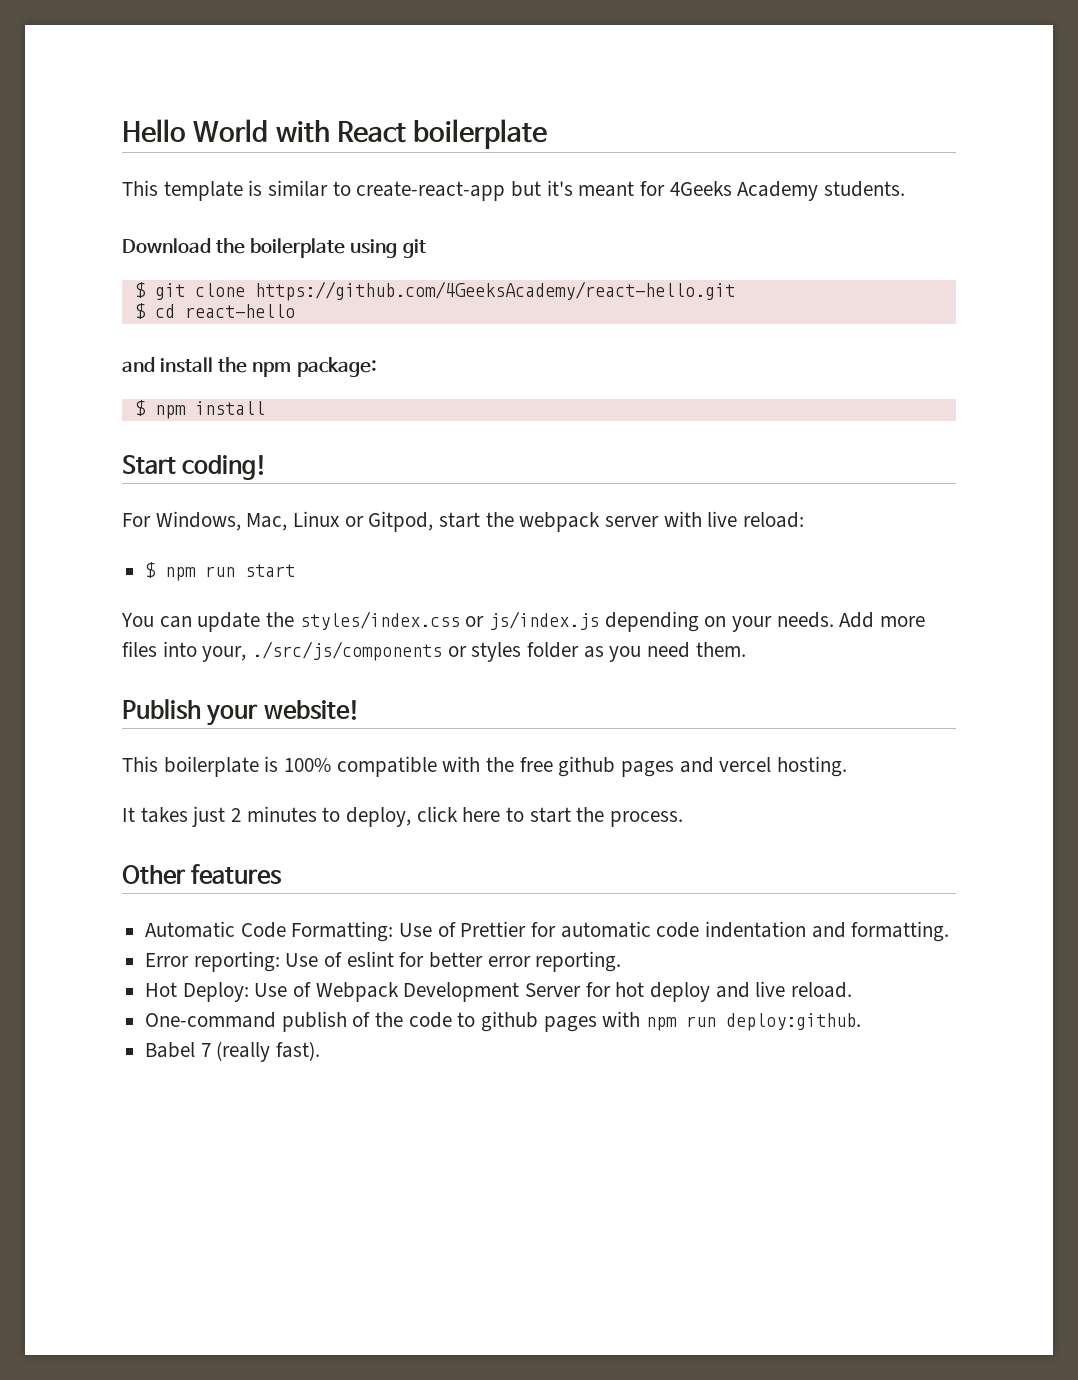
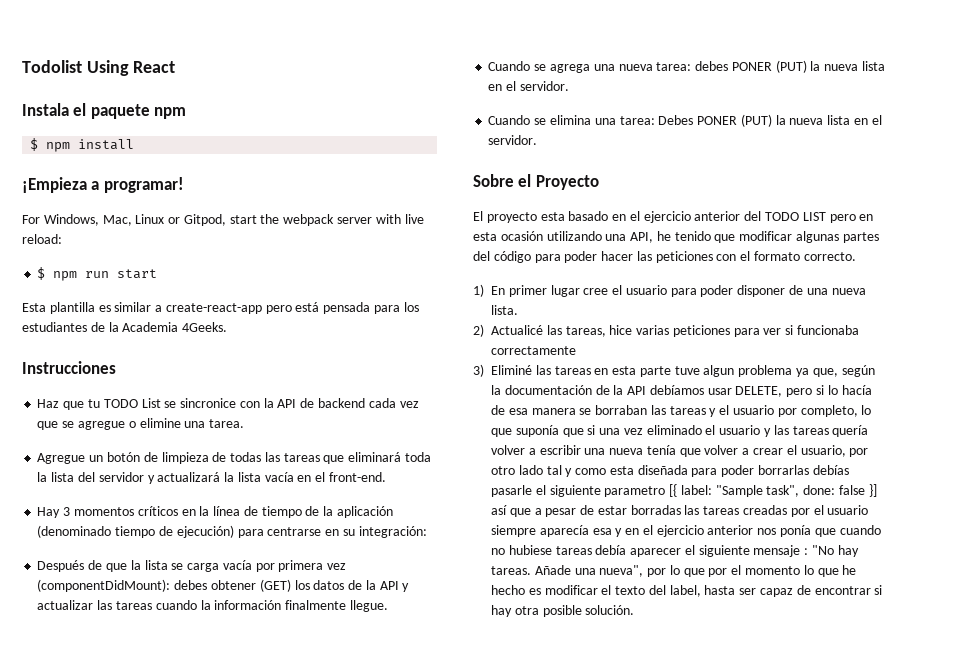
[122,119,548,149] [122,180,906,201] [122,238,426,258] [134,281,735,301] [134,303,295,319] [122,357,377,377] Hello World with React boilerplate // This template is similar to create-react-app but it's meant for 4Geeks Academy students. // Download the boilerplate using git // $ git clone https://github.com/4GeeksAcademy/react-hello.git // $ cd react-hello // and install the npm package: -> [22,60,176,76] [22,103,187,119] Todolist Using React // Instala el paquete npm
[122,455,268,480] Start coding! -> [22,177,184,193] ¡Empieza a programar!
[121,611,926,632] [122,641,746,662] [122,699,360,726] [122,756,848,777] [122,806,684,827] [122,864,283,885] [145,921,950,942] [145,951,622,972] [145,981,853,1002] [145,1011,862,1032] [145,1041,321,1062] You can update the styles/index.css or js/index.js depending on your needs. Add more files into your, ./src/js/components or styles folder as you need them. // Publish your website! // This boilerplate is 100% compatible with the free github pages and vercel hosting. // It takes just 2 minutes to deploy, click here to start the process. // Other features // Automatic Code Formatting: Use of Prettier for automatic code indentation and formatting. // Error reporting: Use of eslint for better error reporting. // Hot Deploy: Use of Webpack Development Server for hot deploy and live reload. // One-command publish of the code to github pages with npm run deploy:github. // Babel 7 (really fast). -> [22,302,419,314] [22,322,228,332] [22,361,116,374] [37,398,419,410] [37,418,245,430] [37,452,431,464] [37,472,386,484] [37,506,393,518] [37,525,427,538] [37,560,347,572] [37,579,410,592] [37,600,388,612] [488,60,885,73] [488,81,569,91] [488,114,882,127] [488,135,538,145] [473,174,599,190] [473,211,874,223] [473,231,879,243] [473,251,856,263] [473,284,866,297] [491,305,518,315] [473,324,860,337] [491,346,576,355] [473,364,875,377] [491,385,872,397] [491,405,872,417] [491,425,869,437] [491,445,869,457] [491,465,849,477] [491,484,877,497] [491,505,869,517] [491,525,881,537] [491,545,859,557] [491,565,857,577] [491,585,883,597] [491,605,635,617] Esta plantilla es similar a create-react-app pero está pensada para los estudiantes de la Academia 4Geeks. // Instrucciones // Haz que tu TODO List se sincronice con la API de backend cada vez que se agregue o elimine una tarea. // Agregue un botón de limpieza de todas las tareas que eliminará toda la lista del servidor y actualizará la lista vacía en el front-end. // Hay 3 momentos críticos en la línea de tiempo de la aplicación (denominado tiempo de ejecución) para centrarse en su integración: // Después de que la lista se carga vacía por primera vez (componentDidMount): debes obtener (GET) los datos de la API y actualizar las tareas cuando la información finalmente llegue. // Cuando se agrega una nueva tarea: debes PONER (PUT) la nueva lista en el servidor. // Cuando se elimina una tarea: Debes PONER (PUT) la nueva lista en el servidor. // Sobre el Proyecto // El proyecto esta basado en el ejercicio anterior del TODO LIST pero en esta ocasión utilizando una API, he tenido que modificar algunas partes del código para poder hacer las peticiones con el formato correcto. // 1) En primer lugar cree el usuario para poder disponer de una nueva lista. // 2) Actualicé las tareas, hice varias peticiones para ver si funcionaba correctamente // 3) Eliminé las tareas en esta parte tuve algun problema ya que, según la documentación de la API debíamos usar DELETE, pero si lo hacía de esa manera se borraban las tareas y el usuario por completo, lo que suponía que si una vez eliminado el usuario y las tareas quería volver a escribir una nueva tenía que volver a crear el usuario, por otro lado tal y como esta diseñada para poder borrarlas debías pasarle el siguiente parametro [{ label: "Sample task", done: false }] así que a pesar de estar borradas las tareas creadas por el usuario siempre aparecía esa y en el ejercicio anterior nos ponía que cuando no hubiese tareas debía aparecer el siguiente mensaje : "No hay tareas. Añade una nueva", por lo que por el momento lo que he hecho es modificar el texto del label, hasta ser capaz de encontrar si hay otra posible solución.

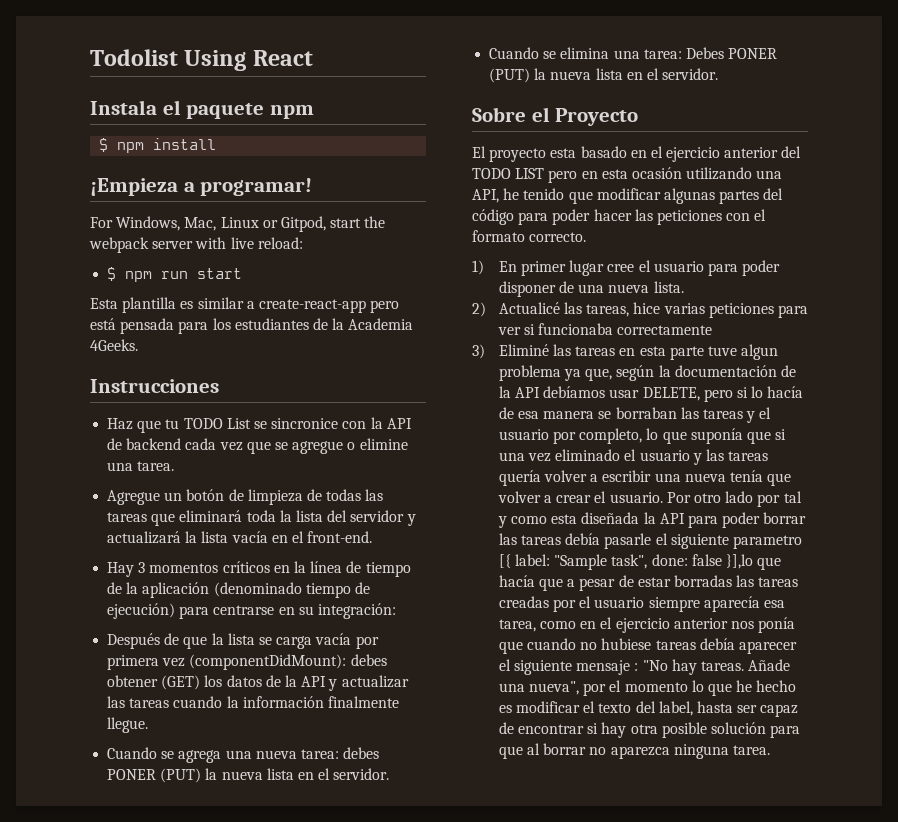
[800,445,869,457] usuario, por -> [609,492,691,503] usuario. Por
(543, 470) none -> [757,494,781,507] por
[691,465,849,477] para poder borrarlas debías -> [643,512,807,528] [498,533,601,545] la API para poder borrar las tareas debía
[868,484,877,497] [491,505,507,515] }] así -> [725,554,782,570] [498,575,535,587] }],lo que hacía
[615,528,623,537] y -> [498,619,577,632] tarea, como
[669,565,728,577] lo que por -> (607, 689) none
[585,605,635,615] solución. -> [710,722,801,738] [498,743,770,759] solución para que al borrar no aparezca ninguna tarea.

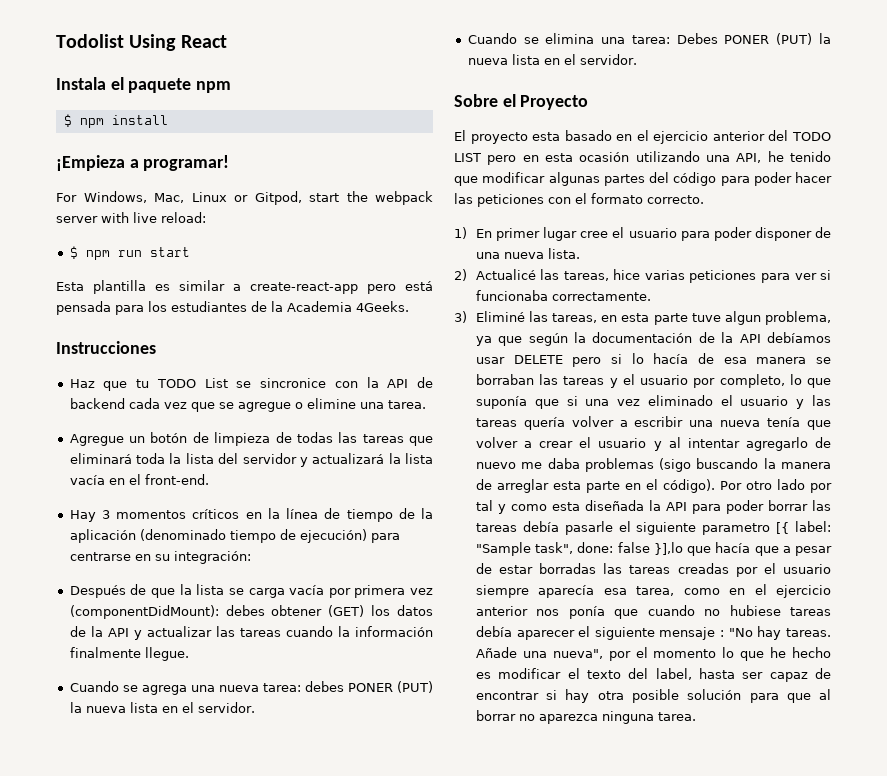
[617,325,713,335] correctamente -> [551,292,651,301] correctamente.
[575,346,616,356] tareas -> [552,313,598,323] tareas,
[498,365,613,381] problema ya que, -> [765,311,831,325] [475,336,523,346] problema, ya que
[642,387,700,401] DELETE, -> [513,355,563,364] DELETE
[609,492,663,503] usuario. -> [598,437,831,451] [475,458,831,472] [475,479,715,493] usuario y al intentar agregarlo de nuevo me daba problemas (sigo buscando la manera de arreglar esta parte en el código).

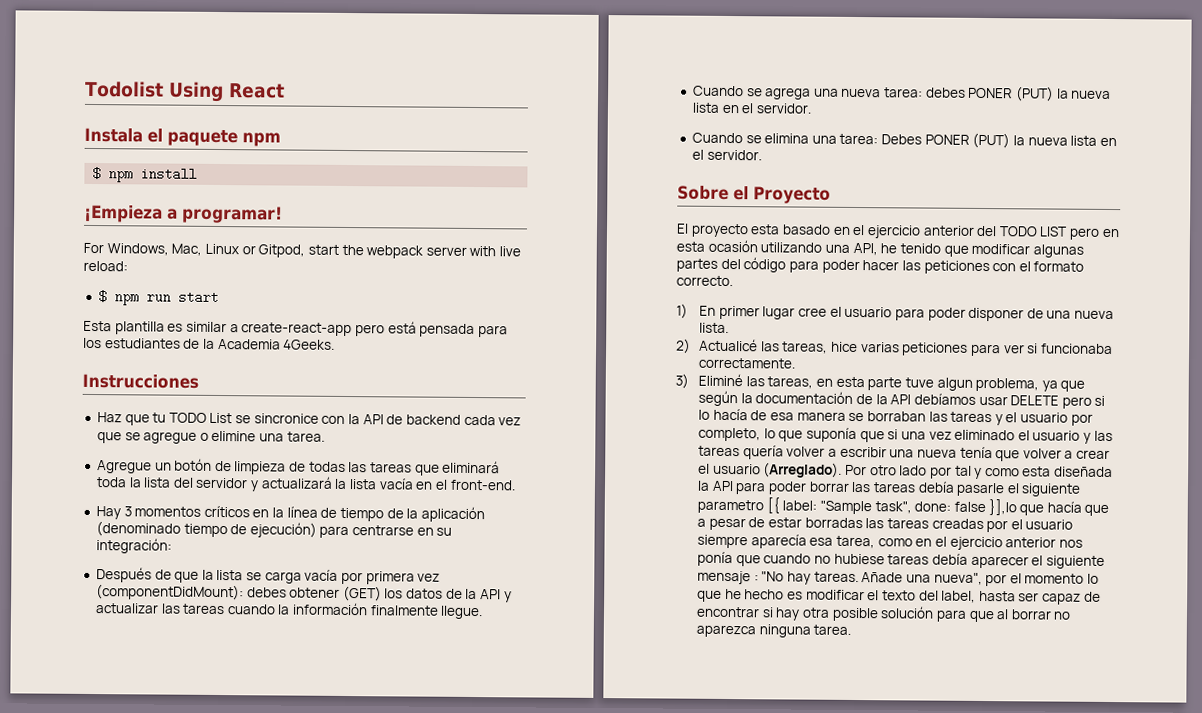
[653,437,831,451] [475,458,831,472] [475,479,715,493] y al intentar agregarlo de nuevo me daba problemas (sigo buscando la manera de arreglar esta parte en el código). -> [763,462,843,478] (Arreglado).

